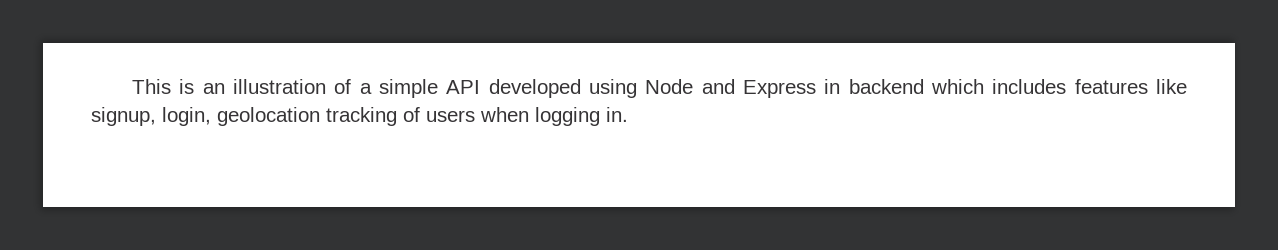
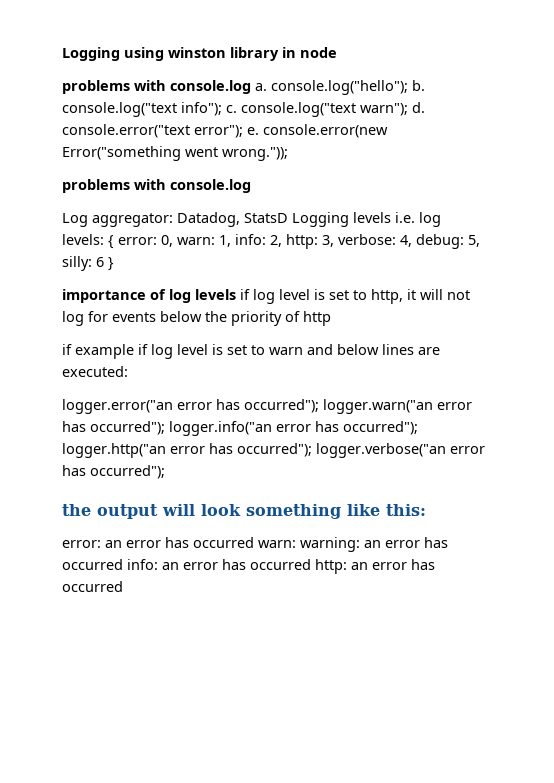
[132,79,1187,98] [91,107,628,126] This is an illustration of a simple API developed using Node and Express in backend which includes features like signup, login, geolocation tracking of users when logging in. -> [62,47,337,61] [62,80,425,95] [62,102,425,117] [62,124,388,138] [62,146,288,161] [62,179,251,193] [62,212,441,227] [62,234,480,249] [62,256,114,271] [62,289,470,304] [62,311,331,326] [62,344,440,359] [62,366,128,377] [62,399,472,414] [62,421,418,436] [62,443,485,458] [62,465,165,479] [62,504,426,519] [62,537,448,552] [62,559,435,574] [62,581,123,592] Logging using winston library in node // problems with console.log a. console.log("hello"); b. console.log("text info"); c. console.log("text warn"); d. console.error("text error"); e. console.error(new Error("something went wrong.")); // problems with console.log // Log aggregator: Datadog, StatsD Logging levels i.e. log levels: { error: 0, warn: 1, info: 2, http: 3, verbose: 4, debug: 5, silly: 6 } // importance of log levels if log level is set to http, it will not log for events below the priority of http // if example if log level is set to warn and below lines are executed: // logger.error("an error has occurred"); logger.warn("an error has occurred"); logger.info("an error has occurred"); logger.http("an error has occurred"); logger.verbose("an error has occurred"); // the output will look something like this: // error: an error has occurred warn: warning: an error has occurred info: an error has occurred http: an error has occurred

